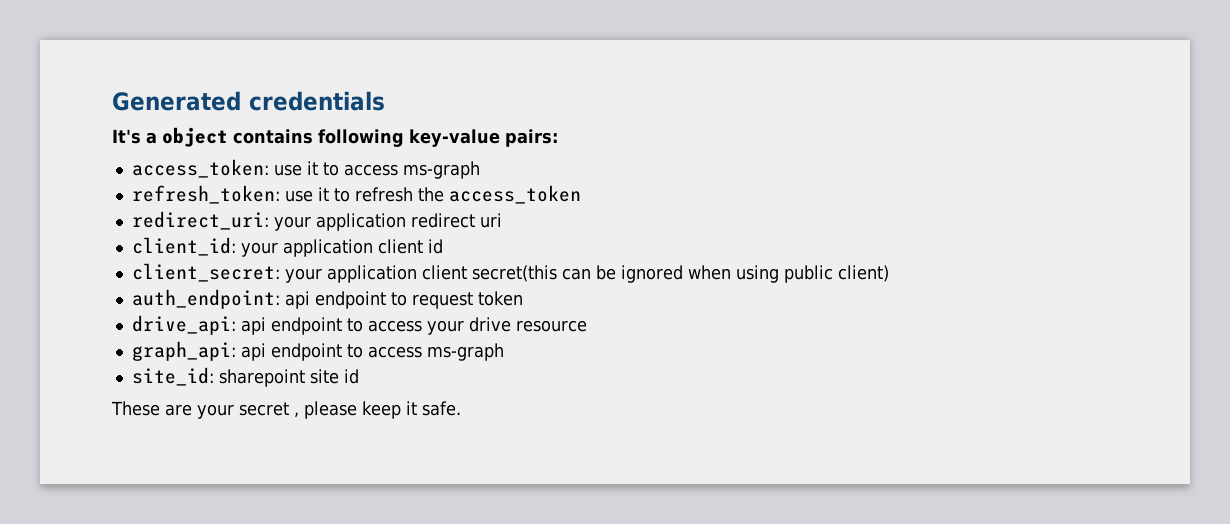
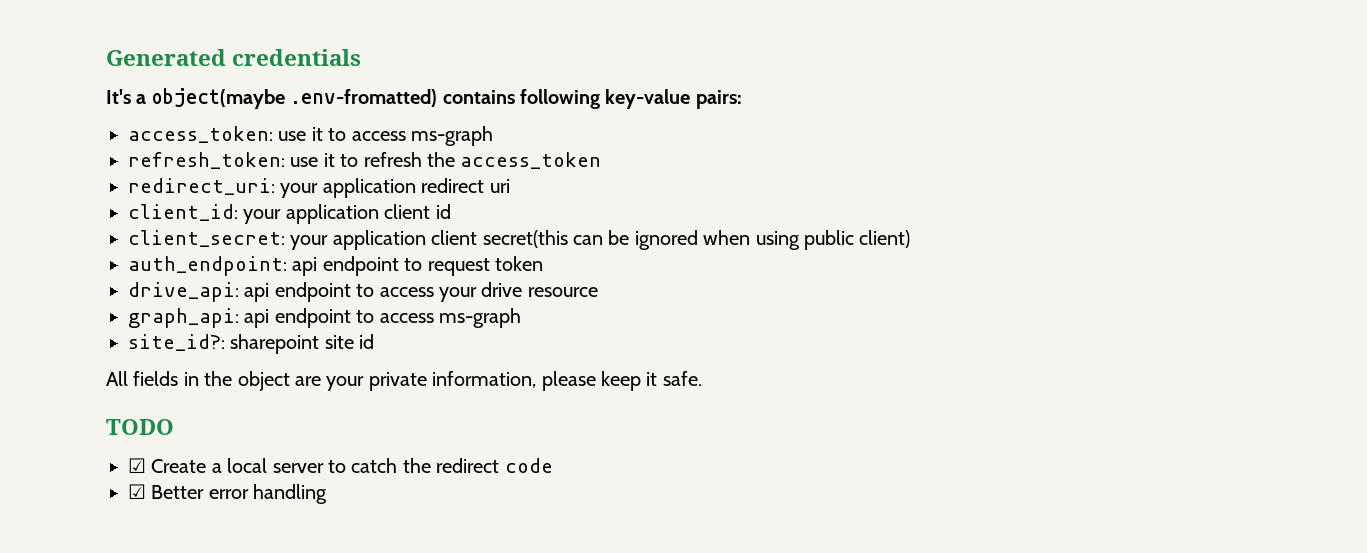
[162,127,228,147] object -> [151,88,438,109] object(maybe .env-fromatted)
[131,367,214,386] site_id: -> [128,334,225,351] site_id?:
[111,401,461,419] These are your secret , please keep it safe. -> [106,371,702,391] [106,419,174,435] [128,458,553,473] [128,484,328,504] All fields in the object are your private information, please keep it safe. // TODO // ☑ Create a local server to catch the redirect code // ☑ Better error handling

